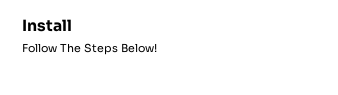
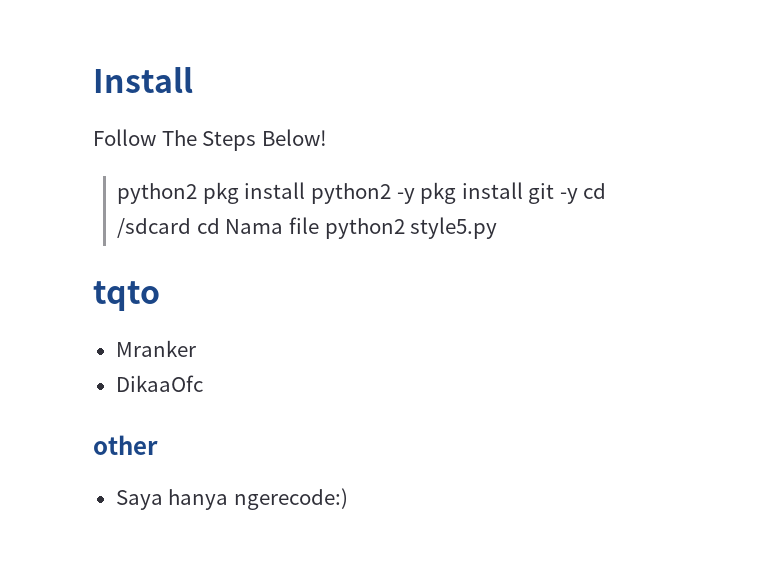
(157, 48) none -> [117,182,607,204] [117,217,498,239] [93,281,160,311] [115,340,196,357] [115,375,203,392] [93,435,158,455] [115,488,348,510] // python2 pkg install python2 -y pkg install git -y cd /sdcard cd Nama file python2 style5.py // tqto // Mranker // DikaaOfc // other // Saya hanya ngerecode:)

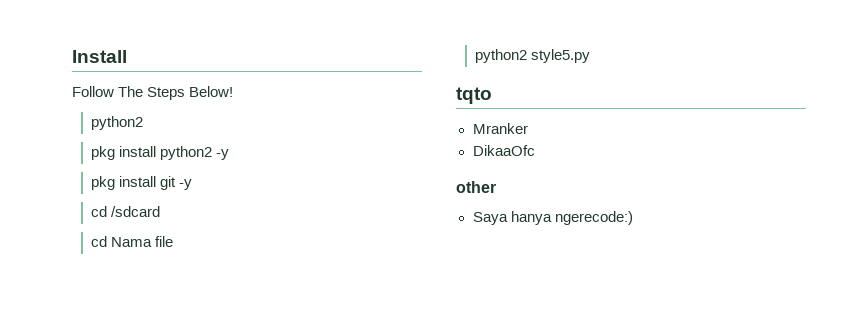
(198, 193) none -> (144, 123) //
(415, 196) none -> (230, 154) //
(578, 196) none -> (193, 184) //
(192, 228) none -> (161, 211) //
(319, 225) none -> (174, 241) //

